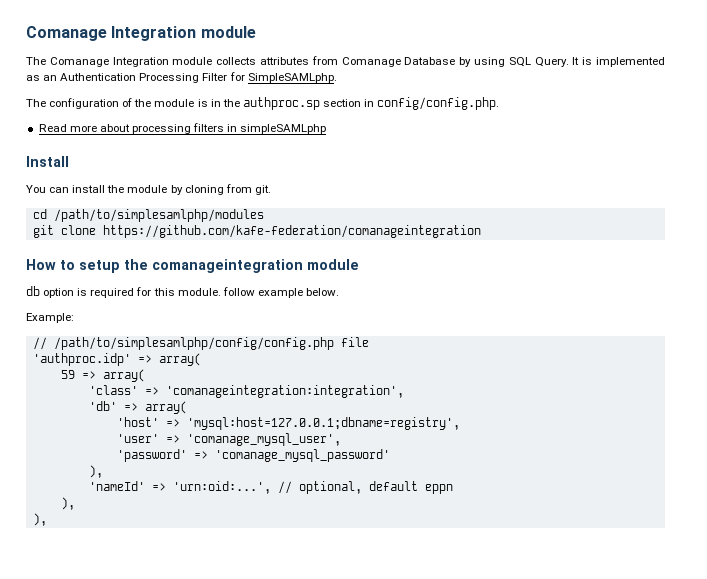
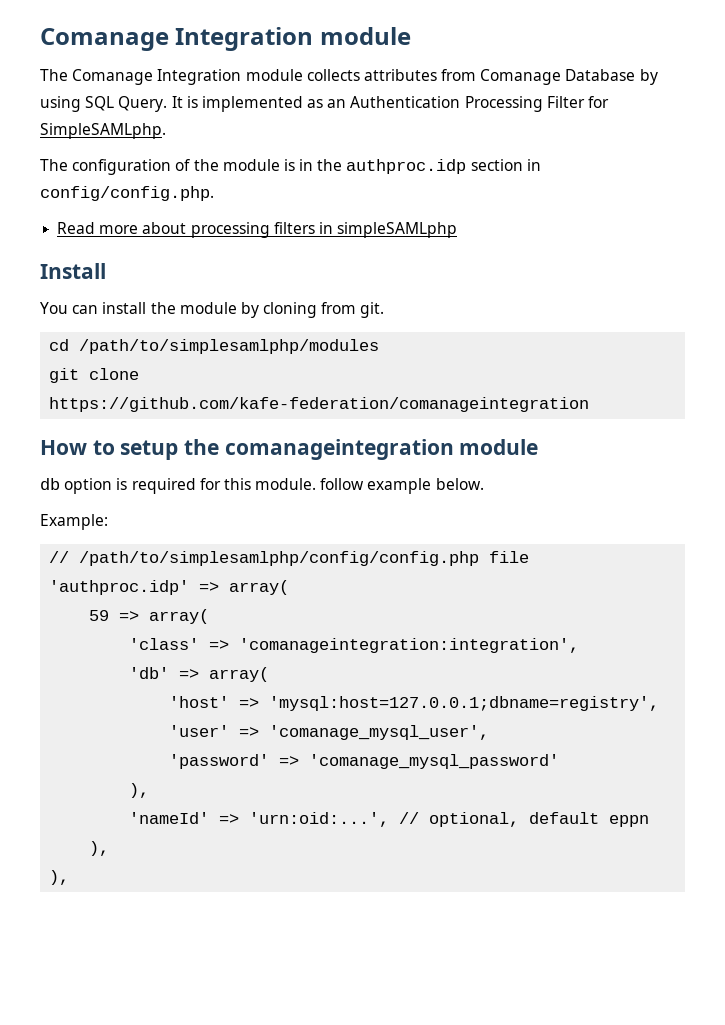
[242,97,320,110] authproc.sp -> [346,159,467,174] authproc.idp

